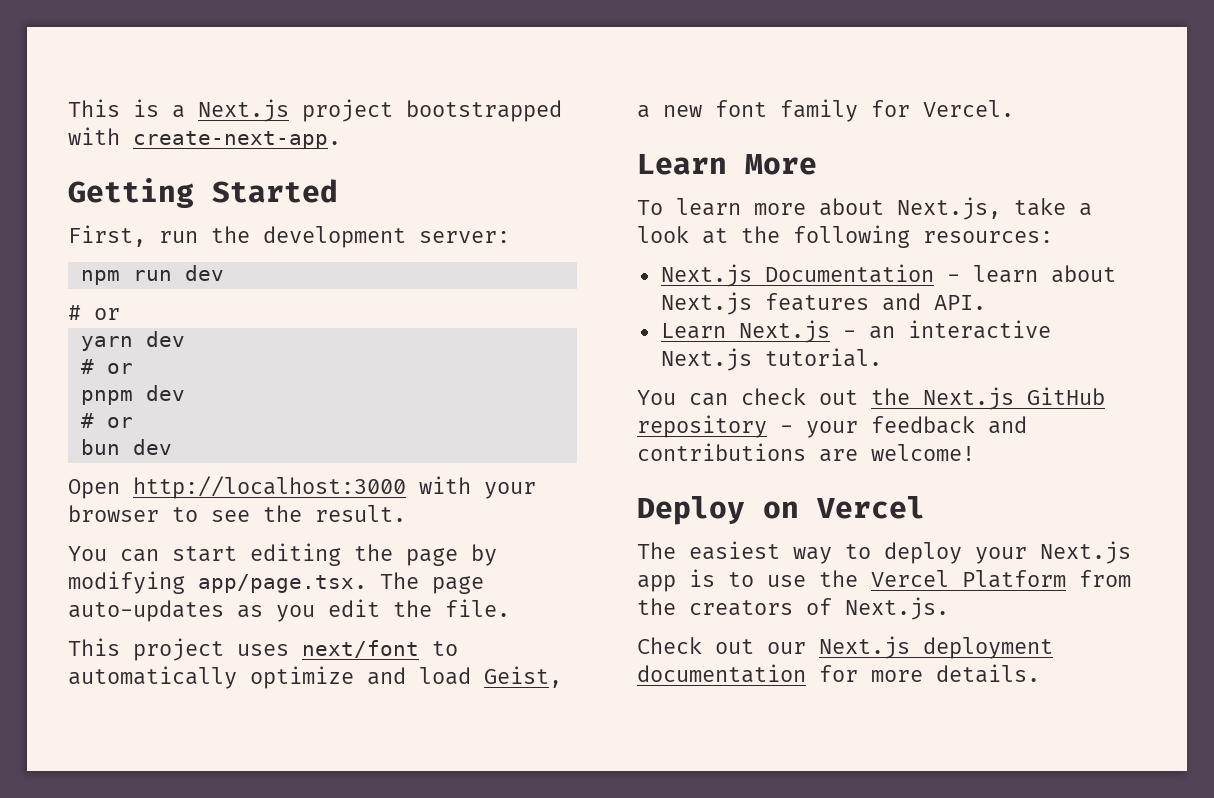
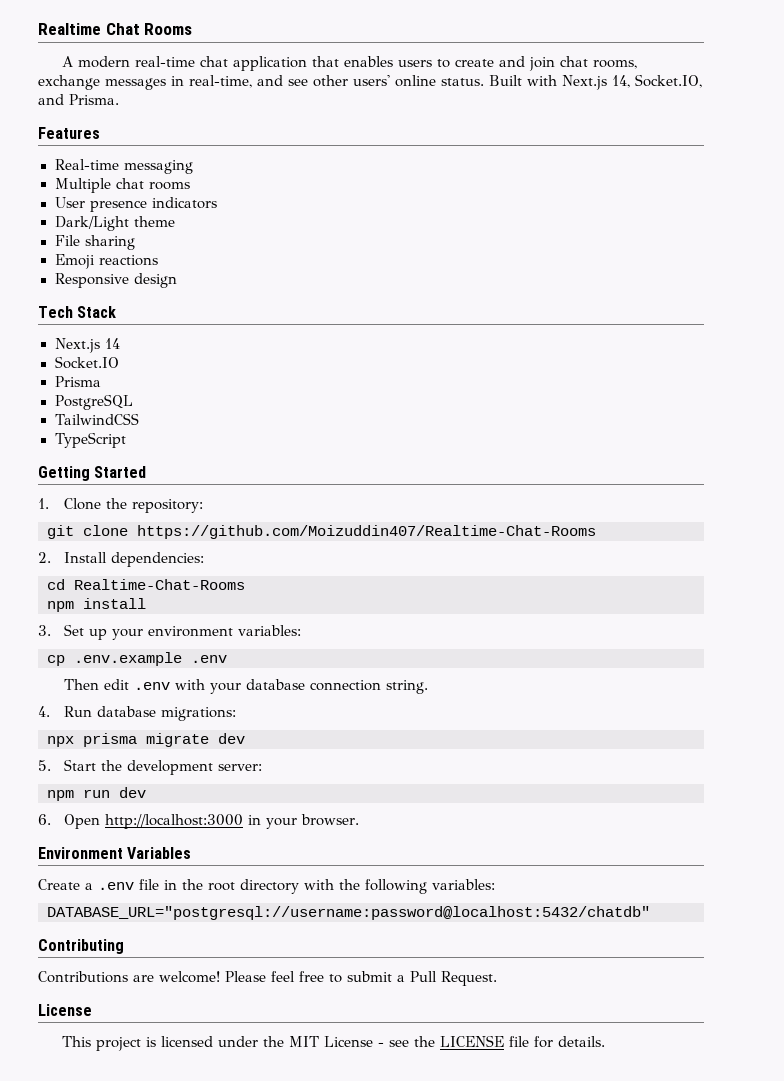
[68,99,562,122] [68,127,341,149] [68,178,338,208] [68,225,198,247] This is a Next.js project bootstrapped with create-next-app. // Getting Started // First, run -> [38,23,193,35] [62,56,638,71] [38,74,702,90] [38,94,119,105] [38,127,100,139] [54,159,193,174] [54,178,190,193] [54,197,217,212] [54,216,175,231] [54,235,135,250] [54,254,158,269] [54,273,177,288] [38,306,117,318] [54,338,120,353] [54,356,119,369] [54,376,101,387] [54,394,133,410] [54,413,140,425] [54,432,127,448] [38,466,147,481] [38,498,203,513] [47,525,596,539] [38,552,204,567] [47,579,245,590] [47,598,146,612] [38,624,301,640] [47,652,227,666] [63,679,428,694] [38,706,236,721] [47,733,245,747] [38,759,96,771] Realtime Chat Rooms // A modern real-time chat application that enables users to create and join chat rooms, exchange messages in real-time, and see other users' online status. Built with Next.js 14, Socket.IO, and Prisma. // Features // Real-time messaging // Multiple chat rooms // User presence indicators // Dark/Light theme // File sharing // Emoji reactions // Responsive design // Tech Stack // Next.js 14 // Socket.IO // Prisma // PostgreSQL // TailwindCSS // TypeScript // Getting Started // 1. Clone the repository: // git clone https://github.com/Moizuddin407/Realtime-Chat-Rooms // 2. Install dependencies: // cd Realtime-Chat-Rooms // npm install // 3. Set up your environment variables: // cp .env.example .env // Then edit .env with your database connection string. // 4. Run database migrations: // npx prisma migrate dev // 5. Start
[68,305,120,320] [80,331,185,351] [80,359,133,374] [80,385,185,405] [80,413,133,428] [80,439,172,455] [68,476,536,499] [68,505,406,522] [68,543,497,566] [68,571,484,594] [68,599,510,622] [68,638,458,661] [68,666,562,689] [637,99,1014,122] [637,154,817,175] [637,197,1092,220] [637,225,1053,248] [660,264,1116,287] [660,292,986,315] [660,320,1051,343] [660,348,882,371] [637,387,1105,410] [637,415,1027,438] [637,443,975,462] [637,496,925,525] [637,541,1131,564] [637,569,1131,592] [637,597,949,620] [637,636,1053,659] [637,664,923,683] # or // yarn dev // # or // pnpm dev // # or // bun dev // Open http://localhost:3000 with your browser to see the result. // You can start editing the page by modifying app/page.tsx. The page auto-updates as you edit the file. // This project uses next/font to automatically optimize and load Geist, a new font family for Vercel. // Learn More // To learn more about Next.js, take a look at the following resources: // Next.js Documentation - learn about Next.js features and API. // Learn Next.js - an interactive Next.js tutorial. // You can check out the Next.js GitHub repository - your feedback and contributions are welcome! // Deploy on Vercel // The easiest way to deploy your Next.js app is to use the Vercel Platform from the creators of Next.js. // Check out our Next.js deployment documentation for more -> [38,814,359,829] [38,847,192,859] [38,879,495,894] [47,906,650,920] [38,939,124,954] [38,971,497,986] [38,1004,92,1016] [62,1035,554,1051] 6. Open http://localhost:3000 in your browser. // Environment Variables // Create a .env file in the root directory with the following variables: // DATABASE_URL="postgresql://username:password@localhost:5432/chatdb" // Contributing // Contributions are welcome! Please feel free to submit a Pull Request. // License // This project is licensed under the MIT License - see the LICENSE file for

